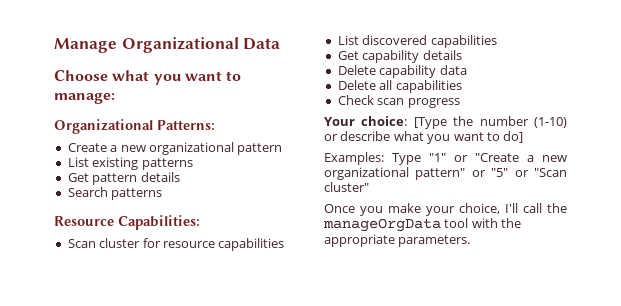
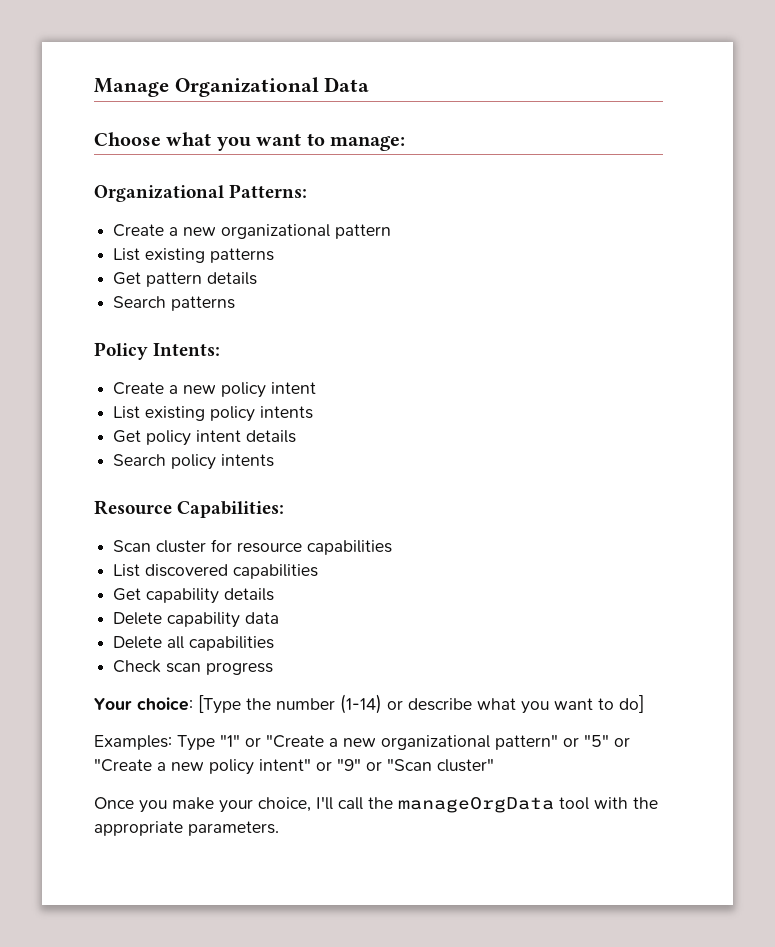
(163, 194) none -> [94,342,221,360] [113,382,317,398] [113,406,314,422] [113,430,297,446] [113,454,275,470] // Policy Intents: // Create a new policy intent // List existing policy intents // Get policy intent details // Search policy intents
[534,117,567,128] (1-10) -> [340,694,382,714] (1-14)
(529, 173) none -> [94,758,382,775] "Create a new policy intent" or "9" or

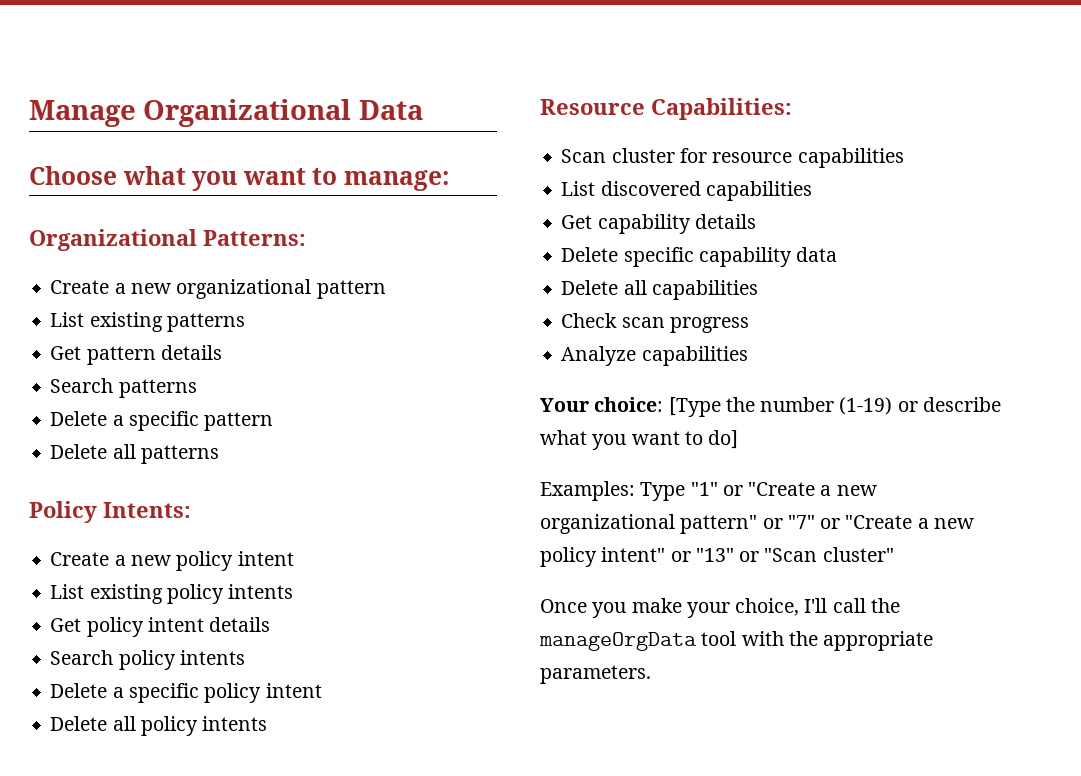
(236, 303) none -> [50,411,274,431] [50,444,219,464] // Delete a specific pattern // Delete all patterns
(275, 460) none -> [50,683,322,703] [50,716,268,736] // Delete a specific policy intent // Delete all policy intents
(163, 618) none -> [623,247,694,267] specific
(274, 668) none -> [561,346,748,366] // Analyze capabilities
[340,694,382,714] (1-14) -> [839,397,893,415] (1-19)
[584,734,609,747] "5" -> [787,515,815,529] "7"
[337,758,361,771] "9" -> [695,548,734,562] "13"

